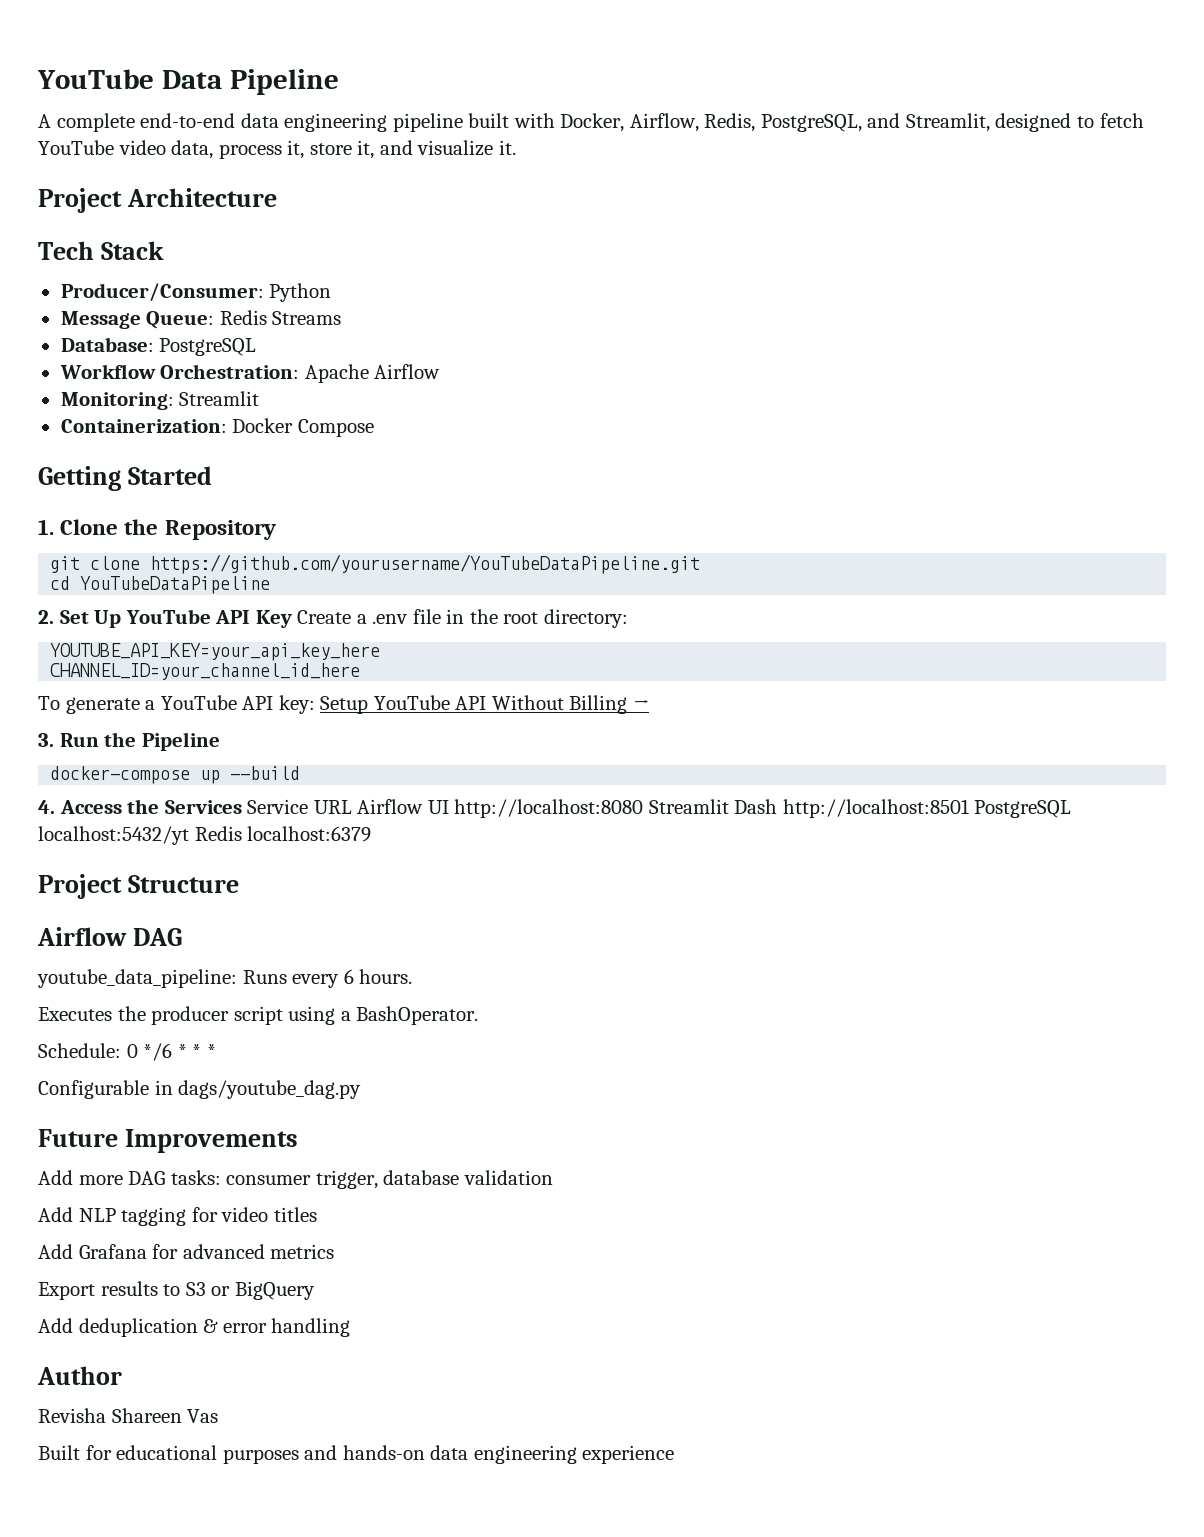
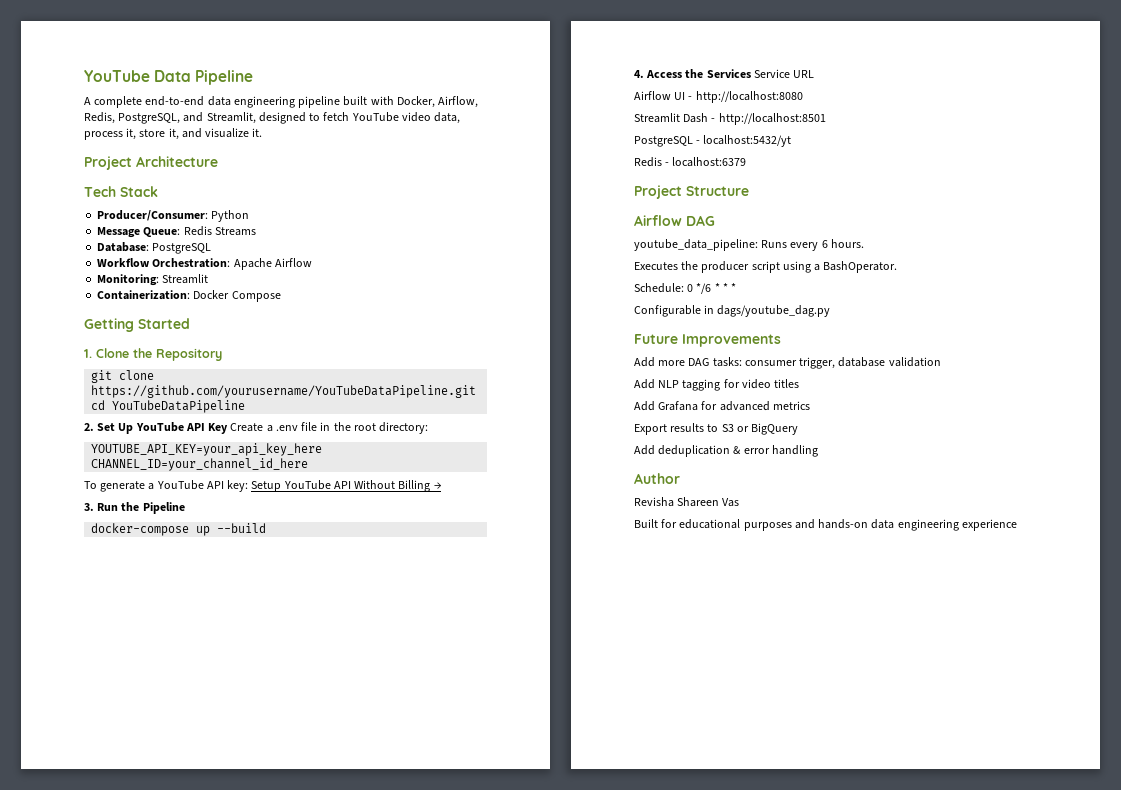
(352, 807) none -> (815, 74) //
(449, 807) none -> [688,96,693,100] -
(644, 808) none -> (803, 97) //
(778, 806) none -> [711,118,716,122] -
[974,800,1072,818] PostgreSQL -> [634,136,701,147] // PostgreSQL -
[194,826,242,841] Redis -> [634,157,670,167] // Redis -

